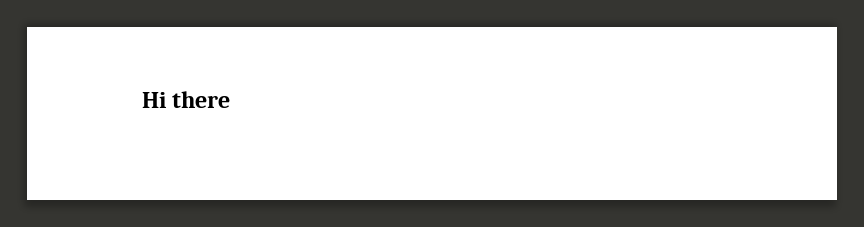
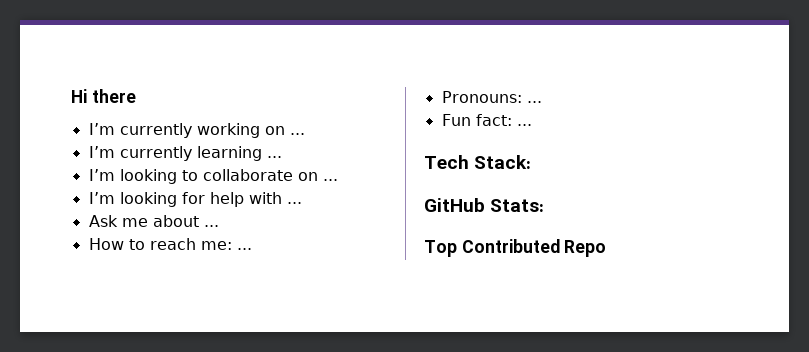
(231, 99) none -> [88,123,305,138] [88,146,282,161] [88,169,338,184] [88,192,302,207] [88,215,219,227] [88,238,252,250] [441,91,542,103] [441,114,532,126] [424,155,532,169] [424,198,545,212] [424,239,607,257] // I’m currently working on ... // I’m currently learning ... // I’m looking to collaborate on ... // I’m looking for help with ... // Ask me about ... // How to reach me: ... // Pronouns: ... // Fun fact: ... // Tech Stack: // GitHub Stats: // Top Contributed Repo

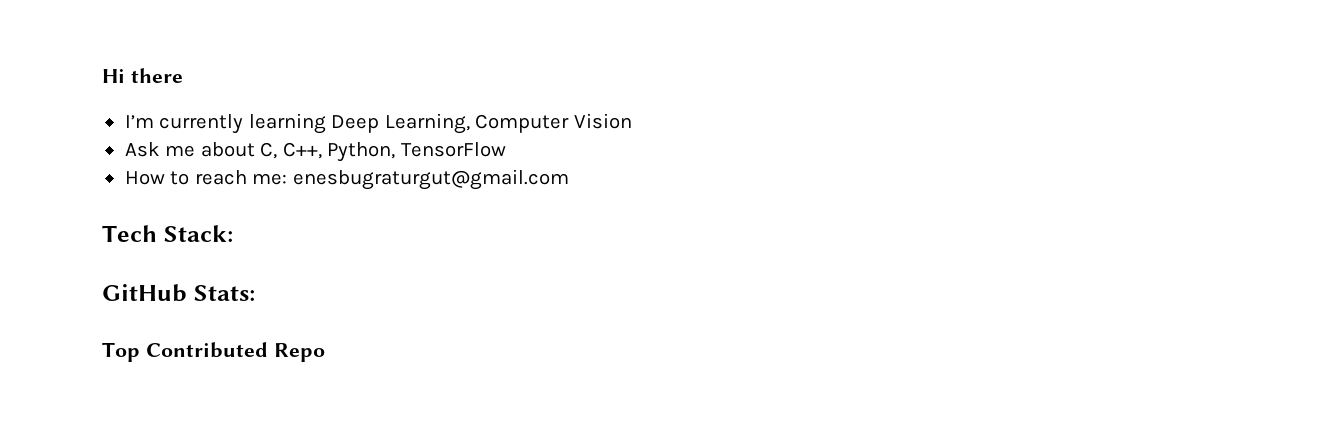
[196,123,305,138] [88,146,282,161] [88,169,338,184] [88,192,302,207] working on ... // I’m currently learning ... // I’m looking to collaborate on ... // I’m looking for help with ... -> [248,113,632,134] learning Deep Learning, Computer Vision
[203,225,219,227] ... -> [260,142,506,162] C, C++, Python, TensorFlow
[236,248,252,250] [441,91,542,103] [441,114,532,126] ... // Pronouns: ... // Fun fact: ... -> [292,169,569,190] enesbugraturgut@gmail.com

